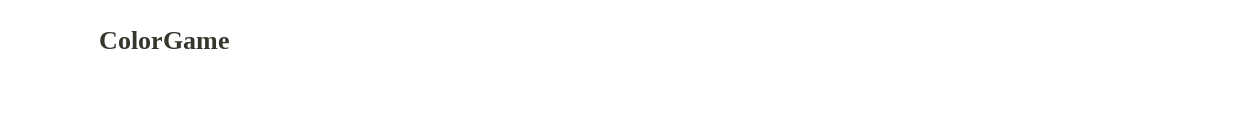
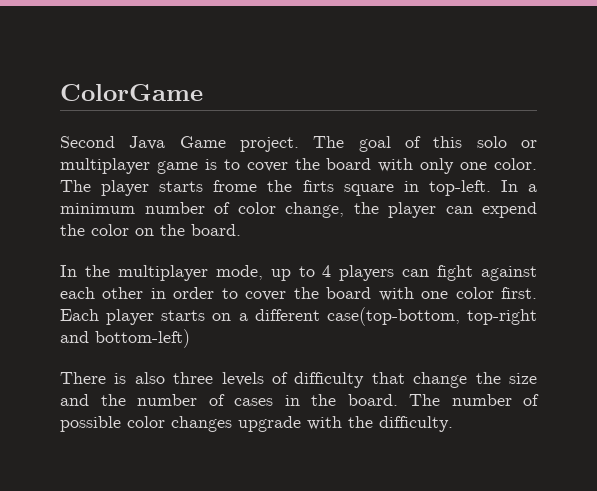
(230, 40) none -> [60,136,537,152] [60,158,537,174] [60,180,538,196] [60,202,537,218] [60,224,241,236] [60,265,537,281] [60,287,537,301] [60,307,537,326] [60,329,190,348] [60,372,537,388] [60,394,539,406] [60,416,453,432] // Second Java Game project. The goal of this solo or multiplayer game is to cover the board with only one color. The player starts frome the firts square in top-left. In a minimum number of color change, the player can expend the color on the board. // In the multiplayer mode, up to 4 players can fight against each other in order to cover the board with one color first. Each player starts on a different case(top-bottom, top-right and bottom-left) // There is also three levels of difficulty that change the size and the number of cases in the board. The number of possible color changes upgrade with the difficulty.

